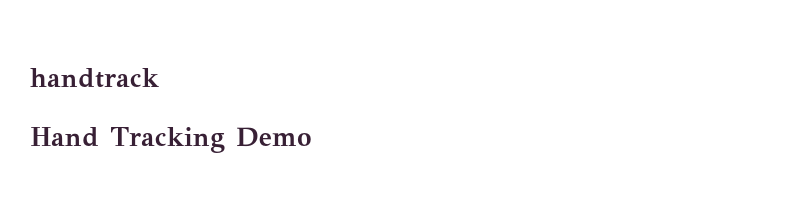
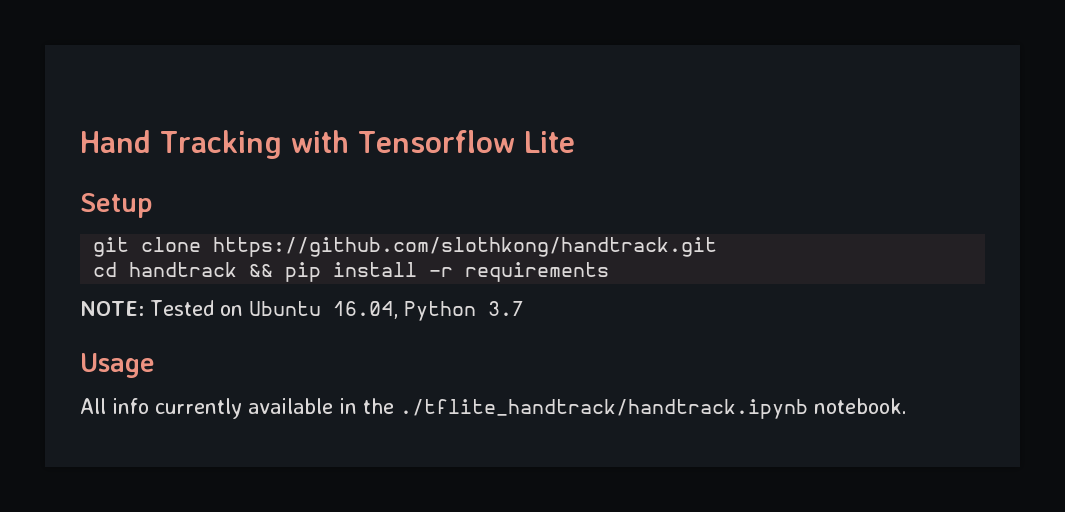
[30,68,159,88] handtrack // -> (80, 141) none
[235,127,312,147] Demo -> [290,130,575,153] [80,193,153,218] [93,237,718,257] [93,262,610,282] [80,300,524,321] [80,353,155,378] [80,398,907,419] with Tensorflow Lite // Setup // git clone https://github.com/slothkong/handtrack.git // cd handtrack && pip install -r requirements // NOTE: Tested on Ubuntu 16.04, Python 3.7 // Usage // All info currently available in the ./tflite_handtrack/handtrack.ipynb notebook.

